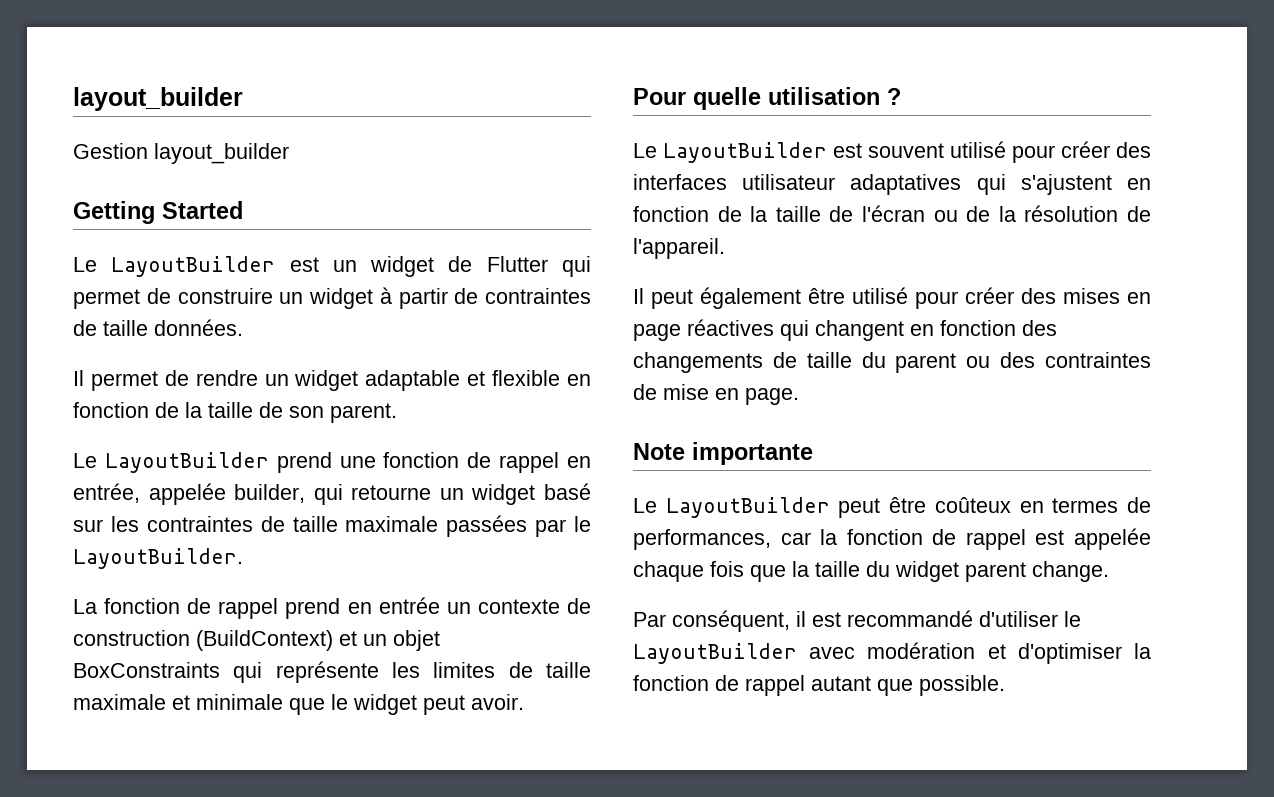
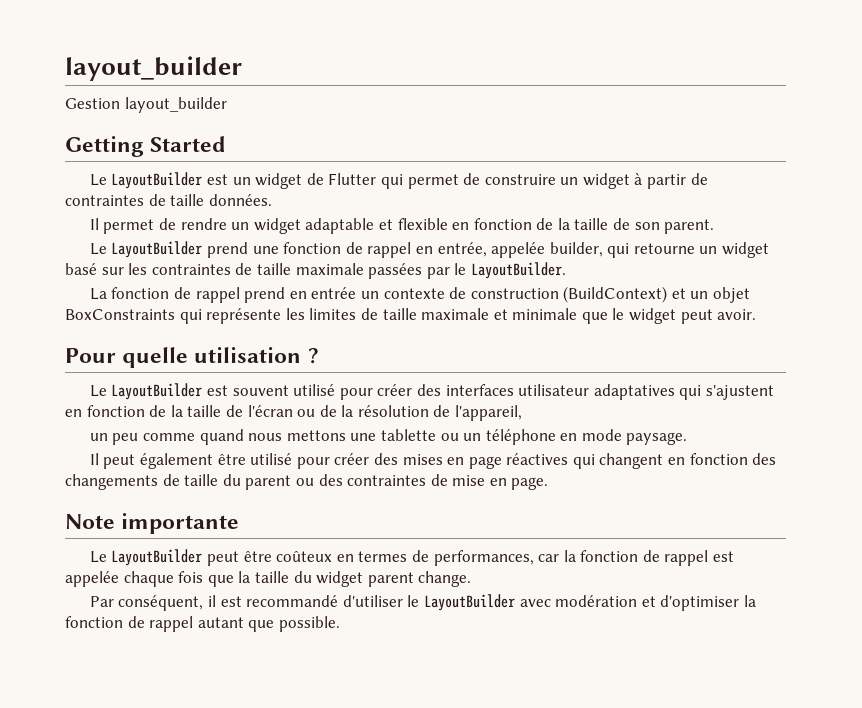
[633,238,725,259] l'appareil. -> [455,405,523,421] [89,429,688,445] l'appareil, // un peu comme quand nous mettons une tablette ou un téléphone en mode paysage.

